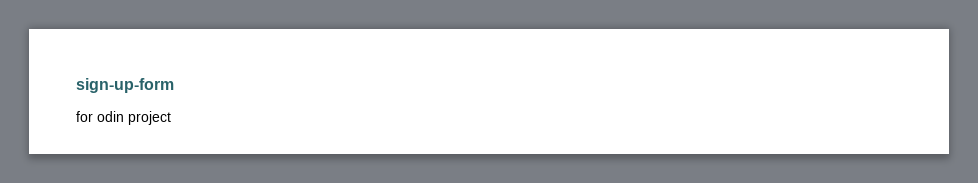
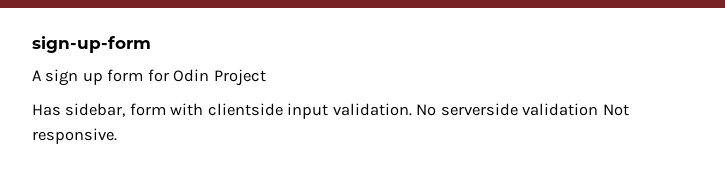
[76,111,171,125] for odin project -> [32,69,266,86] [32,103,629,119] [32,128,117,144] A sign up form for Odin Project // Has sidebar, form with clientside input validation. No serverside validation Not responsive.

